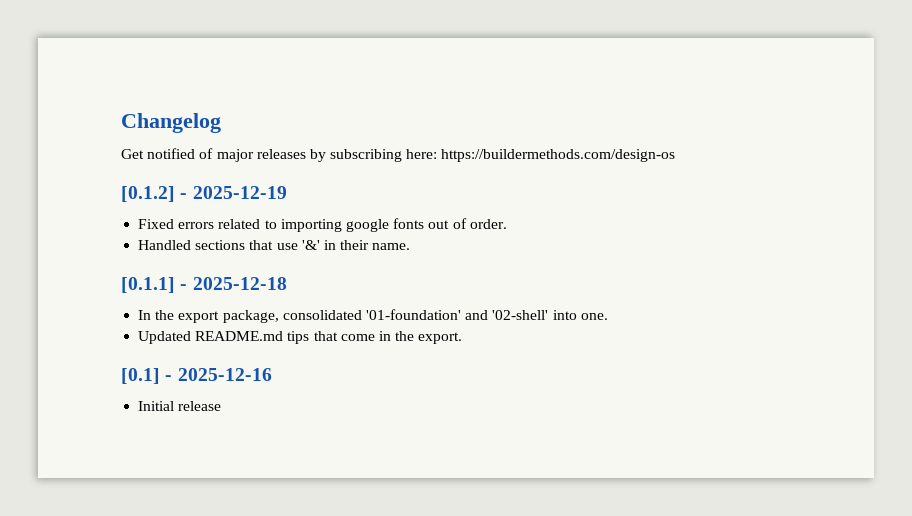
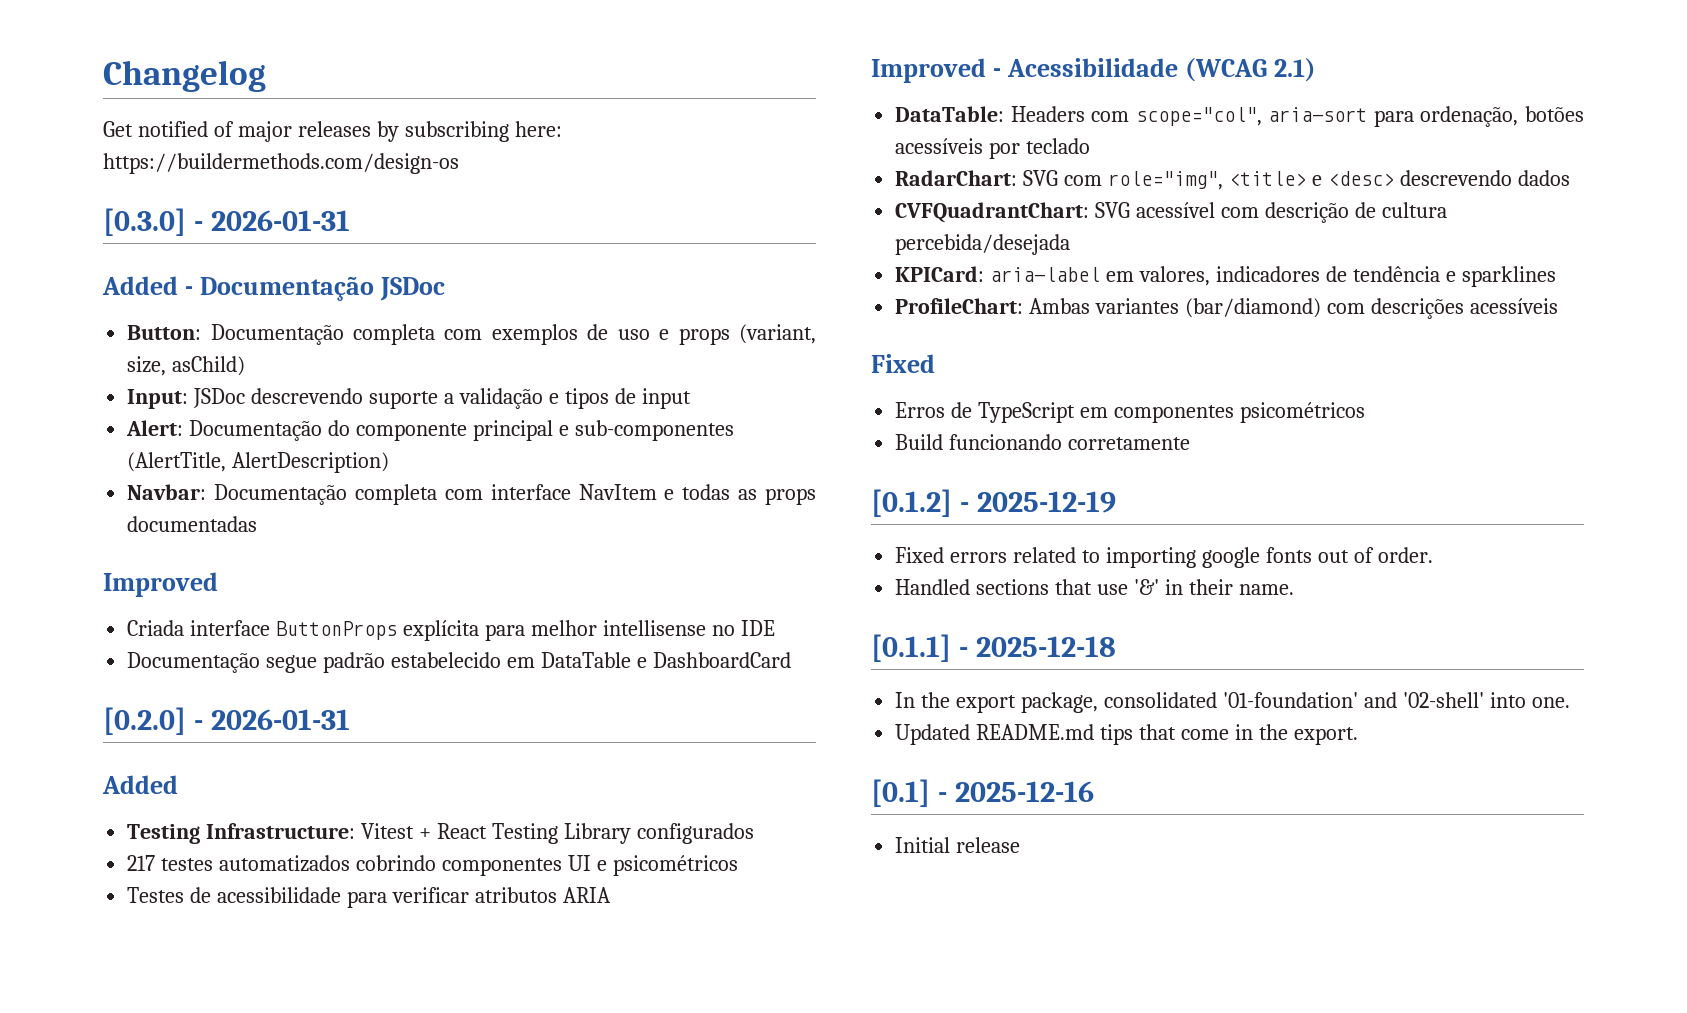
(676, 155) none -> [103,208,350,236] [102,276,445,301] [127,324,816,345] [127,356,246,376] [127,388,691,409] [126,420,734,441] [127,452,390,473] [127,484,816,505] [127,516,258,532] [103,572,218,597] [127,620,775,641] [127,652,791,673] [103,707,350,735] [102,775,178,794] [127,823,754,844] [127,855,738,876] [127,887,611,908] [871,58,1316,83] [895,106,1584,127] [895,138,1091,159] [895,170,1570,190] [895,202,1447,223] [895,234,1071,255] [895,266,1556,287] [895,298,1558,319] [871,354,935,373] [895,402,1365,423] [895,434,1191,450] // [0.3.0] - 2026-01-31 // Added - Documentação JSDoc // Button: Documentação completa com exemplos de uso e props (variant, size, asChild) // Input: JSDoc descrevendo suporte a validação e tipos de input // Alert: Documentação do componente principal e sub-componentes (AlertTitle, AlertDescription) // Navbar: Documentação completa com interface NavItem e todas as props documentadas // Improved // Criada interface ButtonProps explícita para melhor intellisense no IDE // Documentação segue padrão estabelecido em DataTable e DashboardCard // [0.2.0] - 2026-01-31 // Added // Testing Infrastructure: Vitest + React Testing Library configurados // 217 testes automatizados cobrindo componentes UI e psicométricos // Testes de acessibilidade para verificar atributos ARIA // Improved - Acessibilidade (WCAG 2.1) // DataTable: Headers com scope="col", aria-sort para ordenação, botões acessíveis por teclado // RadarChart: SVG com role="img", <title> e <desc> descrevendo dados // CVFQuadrantChart: SVG acessível com descrição de cultura percebida/desejada // KPICard: aria-label em valores, indicadores de tendência e sparklines // ProfileChart: Ambas variantes (bar/diamond) com descrições acessíveis // Fixed // Erros de TypeScript em componentes psicométricos // Build funcionando corretamente

